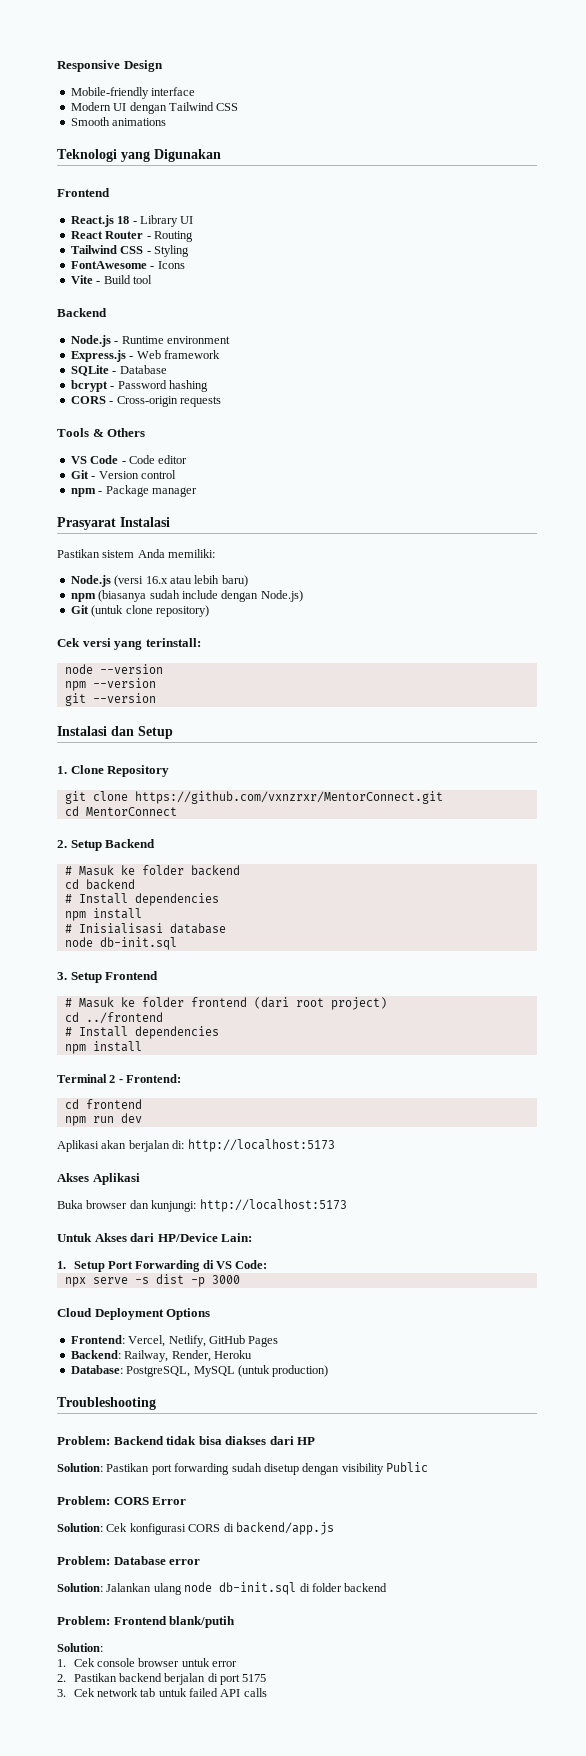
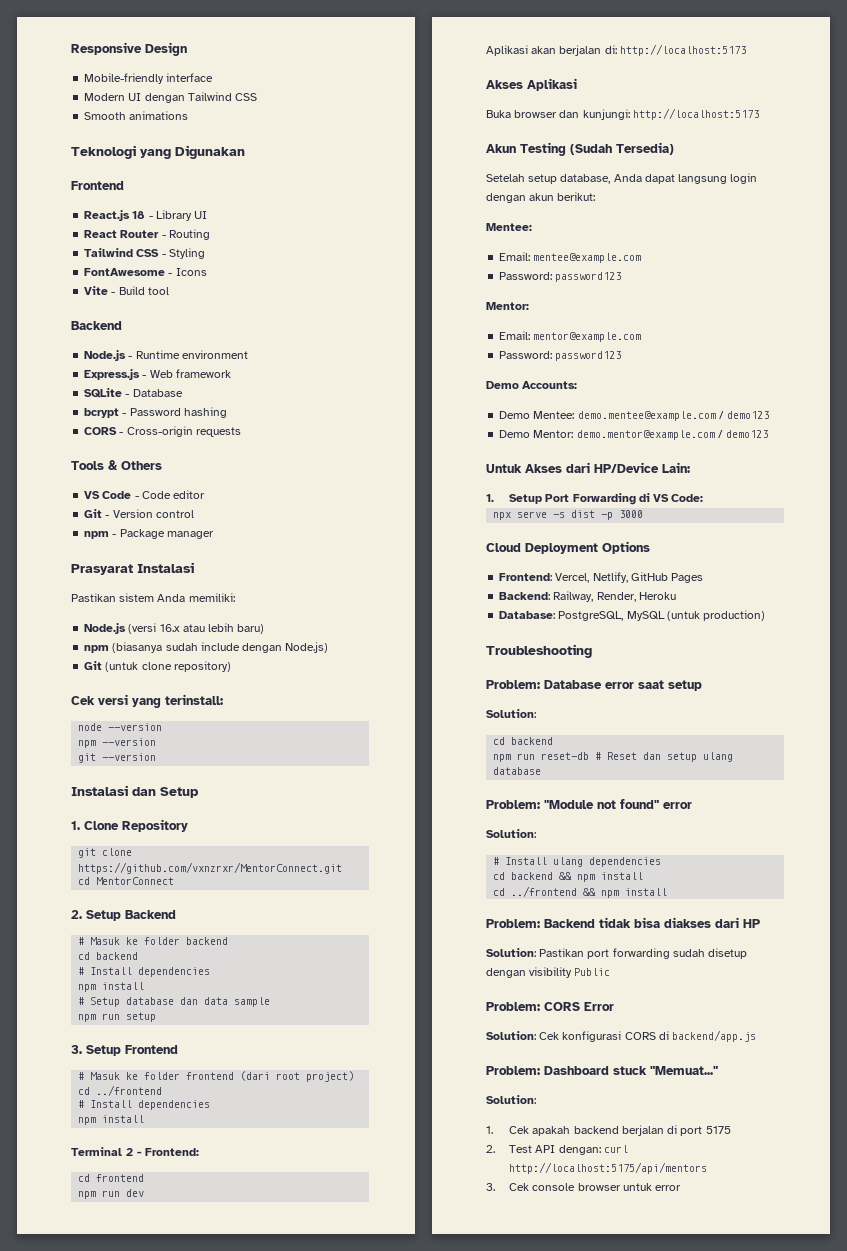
[78,923,226,934] [64,937,177,950] Inisialisasi database // node db-init.sql -> [90,997,271,1007] [78,1012,157,1022] Setup database dan data sample // npm run setup
(347, 1205) none -> [486,142,674,156] [486,173,758,184] [486,192,596,203] [486,223,532,231] [499,252,642,263] [499,272,622,282] [486,302,529,310] [499,331,642,342] [499,351,622,361] [486,381,578,389] [499,411,770,421] [499,430,769,440] // Akun Testing (Sudah Tersedia) // Setelah setup database, Anda dapat langsung login dengan akun berikut: // Mentee: // Email: mentee@example.com // Password: password123 // Mentor: // Email: mentor@example.com // Password: password123 // Demo Accounts: // Demo Mentee: demo.mentee@example.com / demo123 // Demo Mentor: demo.mentor@example.com / demo123
(156, 1403) none -> [486,680,702,691] [486,709,536,718] [493,737,554,745] [493,752,734,762] [493,767,542,775] [486,799,692,809] [486,829,536,838] [493,857,662,867] [493,872,644,882] [493,886,668,898] // Problem: Database error saat setup // Solution: // cd backend // npm run reset-db # Reset dan setup ulang database // Problem: "Module not found" error // Solution: // # Install ulang dependencies // cd backend && npm install // cd ../frontend && npm install
[113,1556,201,1565] [57,1582,388,1595] [57,1616,236,1628] [57,1643,103,1652] [57,1659,66,1667] Database error // Solution: Jalankan ulang node db-init.sql di folder backend // Problem: Frontend blank/putih // Solution: // 1. -> [544,1066,718,1075] [486,1095,536,1104] [486,1125,731,1136] [486,1145,628,1155] [509,1162,708,1174] [486,1183,495,1191] Dashboard stuck "Memuat..." // Solution: // 1. Cek apakah backend berjalan di port 5175 // 2. Test API dengan: curl http://localhost:5175/api/mentors // 3.
[57,1673,267,1685] [57,1688,267,1697] // 2. Pastikan backend berjalan di port 5175 // 3. Cek network tab untuk failed API calls -> (682, 1188) none

